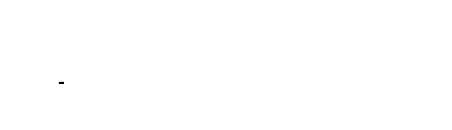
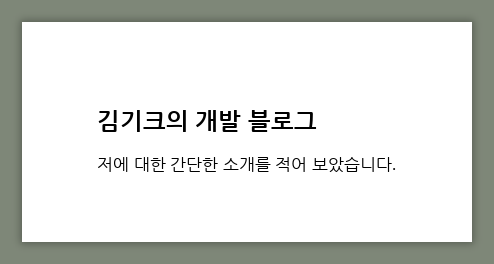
[58,81,65,89] - -> [97,110,317,132] [97,156,396,173] 김기크의 개발 블로그 // 저에 대한 간단한 소개를 적어 보았습니다.

